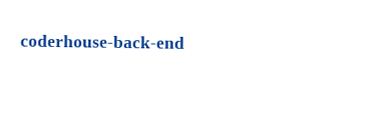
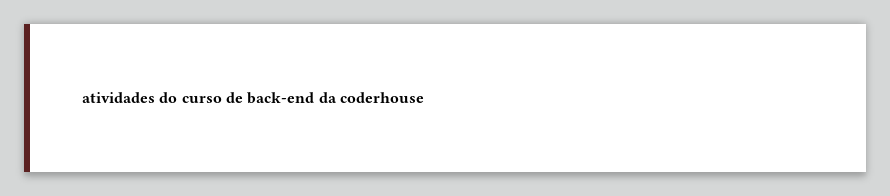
[20,34,185,49] coderhouse-back-end -> [82,92,424,104] atividades do curso de back-end da coderhouse

